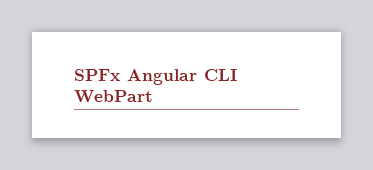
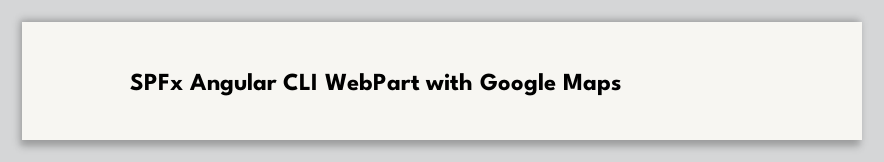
(153, 96) none -> [425,73,622,96] with Google Maps

